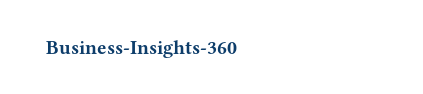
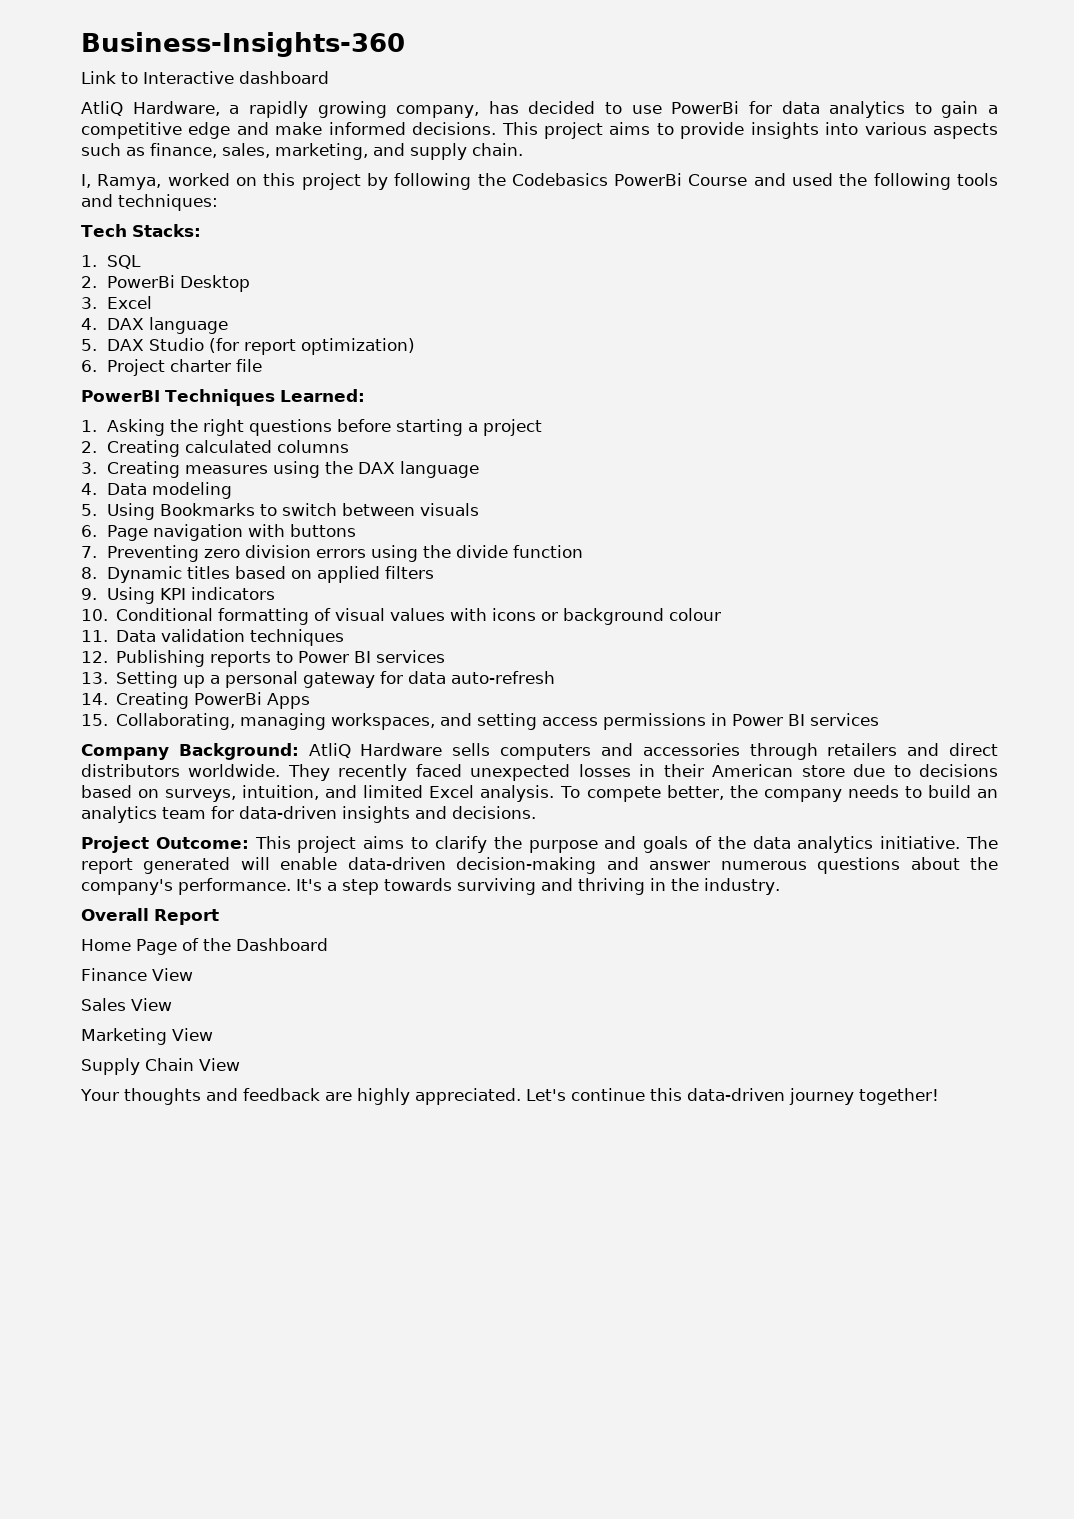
(237, 49) none -> [81,71,329,84] [81,101,998,118] [81,122,999,139] [81,143,523,160] [81,173,998,190] [81,194,218,211] [81,224,201,237] [81,255,142,269] [81,275,251,292] [81,296,153,309] [81,317,229,334] [81,338,416,355] [81,359,263,376] [81,389,365,406] [81,419,543,436] [81,440,350,457] [81,461,480,478] [81,482,233,499] [81,503,480,520] [81,524,357,541] [81,545,584,562] [81,566,435,583] [81,587,276,604] [81,608,722,625] [81,629,345,646] [81,650,446,667] [81,671,556,688] [81,692,311,709] [81,713,880,730] [81,743,999,760] [81,764,998,781] [81,785,998,802] [81,806,536,823] [81,836,998,853] [81,857,999,874] [81,878,780,895] [81,908,219,925] [81,938,328,955] [81,968,193,981] [81,998,172,1011] [81,1028,213,1045] [81,1058,240,1075] [80,1088,939,1105] // Link to Interactive dashboard // AtliQ Hardware, a rapidly growing company, has decided to use PowerBi for data analytics to gain a competitive edge and make informed decisions. This project aims to provide insights into various aspects such as finance, sales, marketing, and supply chain. // I, Ramya, worked on this project by following the Codebasics PowerBi Course and used the following tools and techniques: // Tech Stacks: // 1. SQL // 2. PowerBi Desktop // 3. Excel // 4. DAX language // 5. DAX Studio (for report optimization) // 6. Project charter file // PowerBI Techniques Learned: // 1. Asking the right questions before starting a project // 2. Creating calculated columns // 3. Creating measures using the DAX language // 4. Data modeling // 5. Using Bookmarks to switch between visuals // 6. Page navigation with buttons // 7. Preventing zero division errors using the divide function // 8. Dynamic titles based on applied filters // 9. Using KPI indicators // 10. Conditional formatting of visual values with icons or background colour // 11. Data validation techniques // 12. Publishing reports to Power BI services // 13. Setting up a personal gateway for data auto-refresh // 14. Creating PowerBi Apps // 15. Collaborating, managing workspaces, and setting access permissions in Power BI services // Company Background: AtliQ Hardware sells computers and accessories through retailers and direct distributors worldwide. They recently faced unexpected losses in their American store due to decisions based on surveys, intuition, and limited Excel analysis. To compete better, the company needs to build an analytics team for data-driven insights and decisions. // Project Outcome: This project aims to clarify the purpose and goals of the data analytics initiative. The report generated will enable data-driven decision-making and answer numerous questions about the company's performance. It's a step towards surviving and thriving in the industry. // Overall Report // Home Page of the Dashboard // Finance View // Sales View // Marketing View // Supply Chain View // Your thoughts and feedback are highly appreciated. Let's continue this data-driven journey together!

